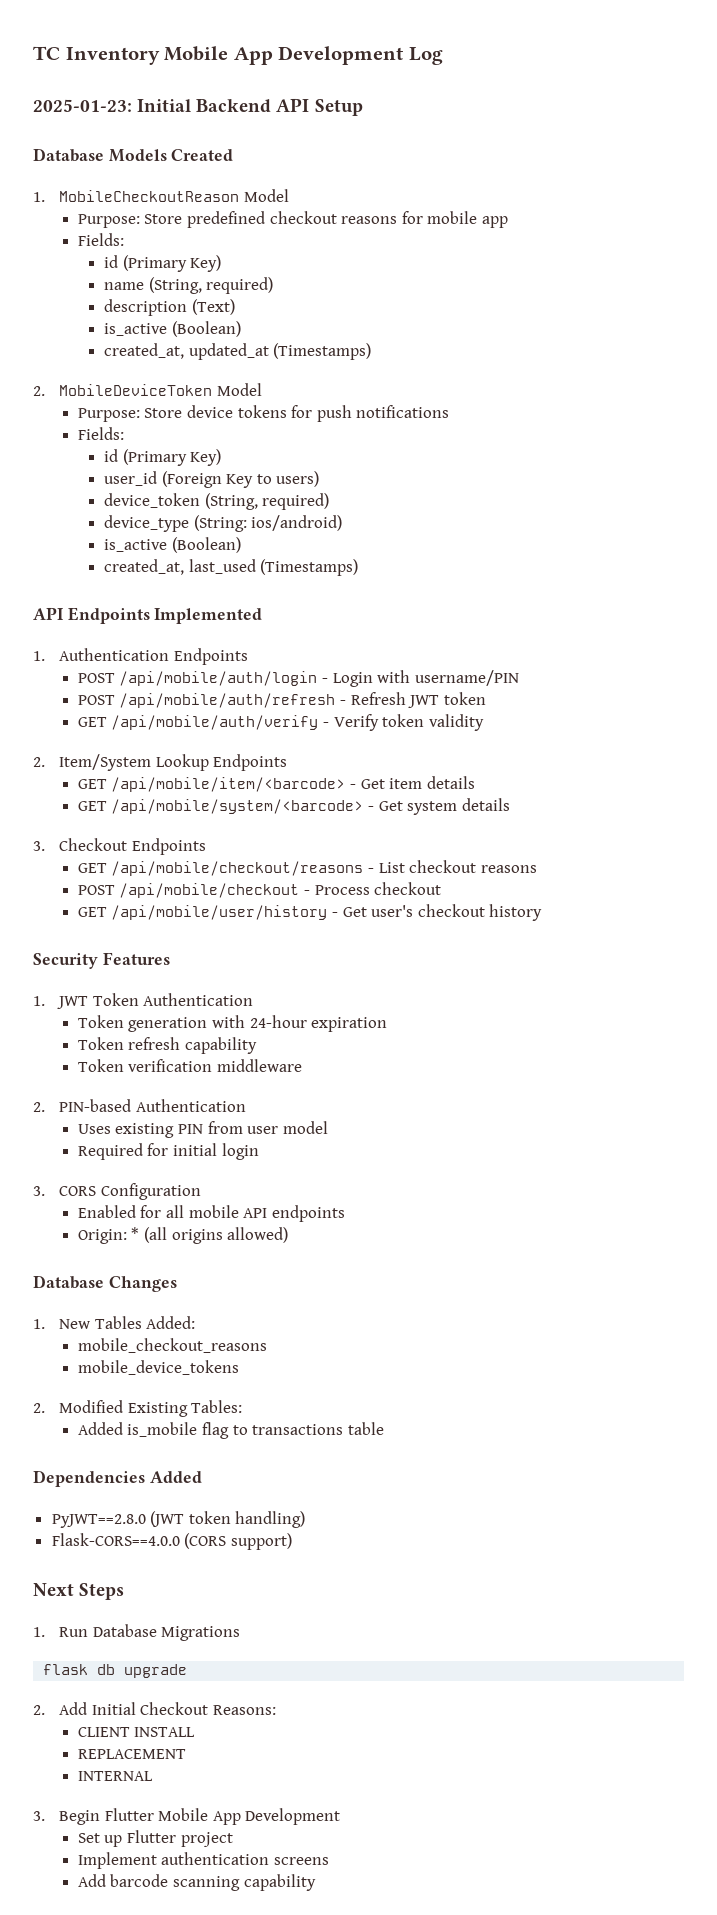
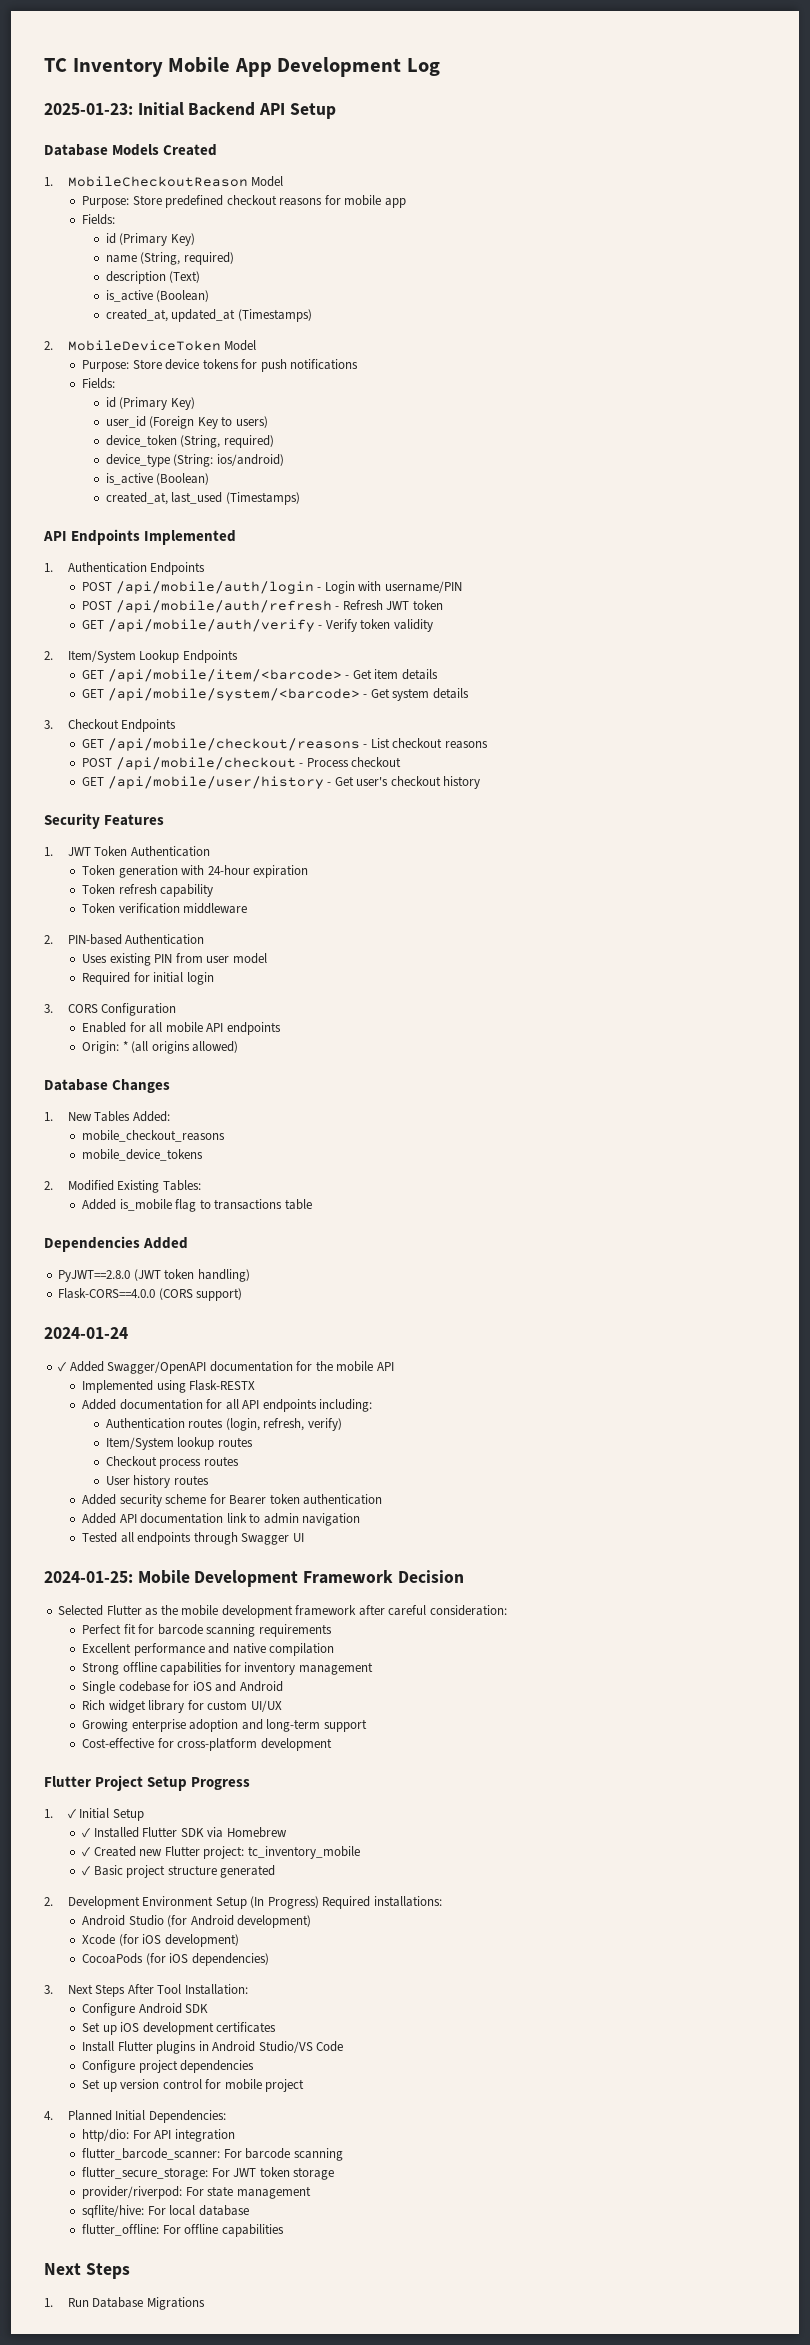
(292, 1541) none -> [44,1327,128,1339] [58,1361,394,1374] [82,1380,256,1393] [82,1399,373,1412] [105,1418,342,1431] [105,1437,253,1450] [105,1456,239,1469] [105,1475,209,1488] [82,1494,383,1507] [82,1513,361,1526] [82,1532,304,1545] [44,1570,464,1587] [58,1605,507,1618] [82,1624,332,1637] [82,1643,335,1656] [82,1662,373,1675] [82,1681,283,1694] [82,1700,282,1713] [82,1719,367,1732] [82,1738,332,1751] [44,1775,251,1791] [44,1808,144,1821] [82,1827,287,1838] [82,1846,360,1859] [82,1865,276,1878] [44,1896,442,1909] [82,1915,312,1928] [82,1934,239,1947] [82,1953,269,1966] [44,1984,248,1997] [82,2003,209,2016] [82,2022,277,2035] [82,2041,344,2054] [82,2060,255,2073] [82,2079,305,2092] [44,2110,226,2123] [82,2129,235,2142] [82,2148,343,2161] [82,2167,335,2180] [82,2186,311,2199] [82,2205,249,2218] [82,2224,284,2237] // 2024-01-24 // ✓ Added Swagger/OpenAPI documentation for the mobile API // Implemented using Flask-RESTX // Added documentation for all API endpoints including: // Authentication routes (login, refresh, verify) // Item/System lookup routes // Checkout process routes // User history routes // Added security scheme for Bearer token authentication // Added API documentation link to admin navigation // Tested all endpoints through Swagger UI // 2024-01-25: Mobile Development Framework Decision // Selected Flutter as the mobile development framework after careful consideration: // Perfect fit for barcode scanning requirements // Excellent performance and native compilation // Strong offline capabilities for inventory management // Single codebase for iOS and Android // Rich widget library for custom UI/UX // Growing enterprise adoption and long-term support // Cost-effective for cross-platform development // Flutter Project Setup Progress // 1. ✓ Initial Setup // ✓ Installed Flutter SDK via Homebrew // ✓ Created new Flutter project: tc_inventory_mobile // ✓ Basic project structure generated // 2. Development Environment Setup (In Progress) Required installations: // Android Studio (for Android development) // Xcode (for iOS development) // CocoaPods (for iOS dependencies) // 3. Next Steps After Tool Installation: // Configure Android SDK // Set up iOS development certificates // Install Flutter plugins in Android Studio/VS Code // Configure project dependencies // Set up version control for mobile project // 4. Planned Initial Dependencies: // http/dio: For API integration // flutter_barcode_scanner: For barcode scanning // flutter_secure_storage: For JWT token storage // provider/riverpod: For state management // sqflite/hive: For local database // flutter_offline: For offline capabilities
[43,1664,188,1678] [33,1702,276,1715] [77,1727,196,1737] [77,1749,186,1759] [77,1771,153,1781] [33,1808,341,1825] [77,1830,233,1847] [77,1852,330,1869] [77,1874,316,1891] // flask db upgrade // 2. Add Initial Checkout Reasons: // CLIENT INSTALL // REPLACEMENT // INTERNAL // 3. Begin Flutter Mobile App Development // Set up Flutter project // Implement authentication screens // Add barcode scanning capability -> (205, 2303) none

